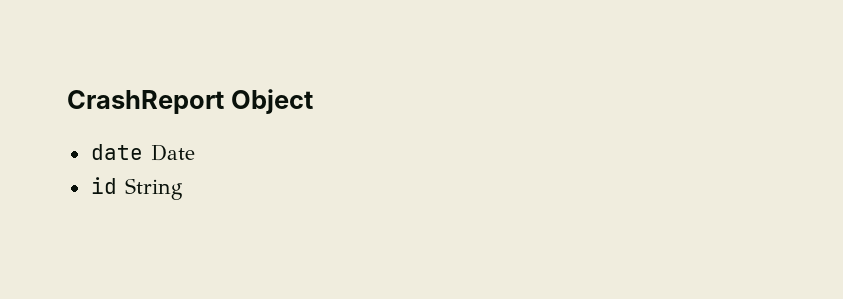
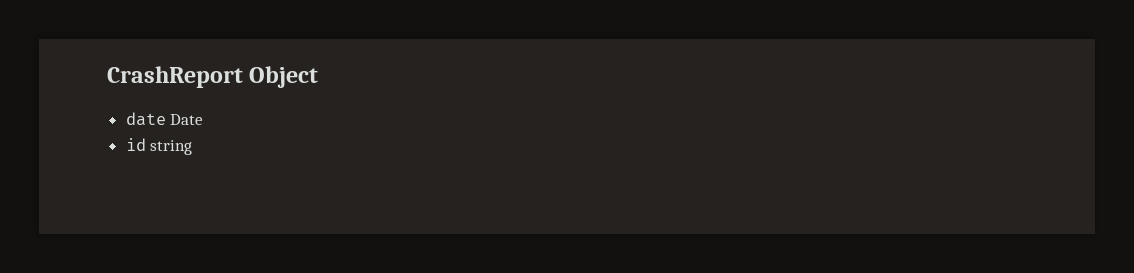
[124,178,183,200] String -> [150,140,193,155] string

